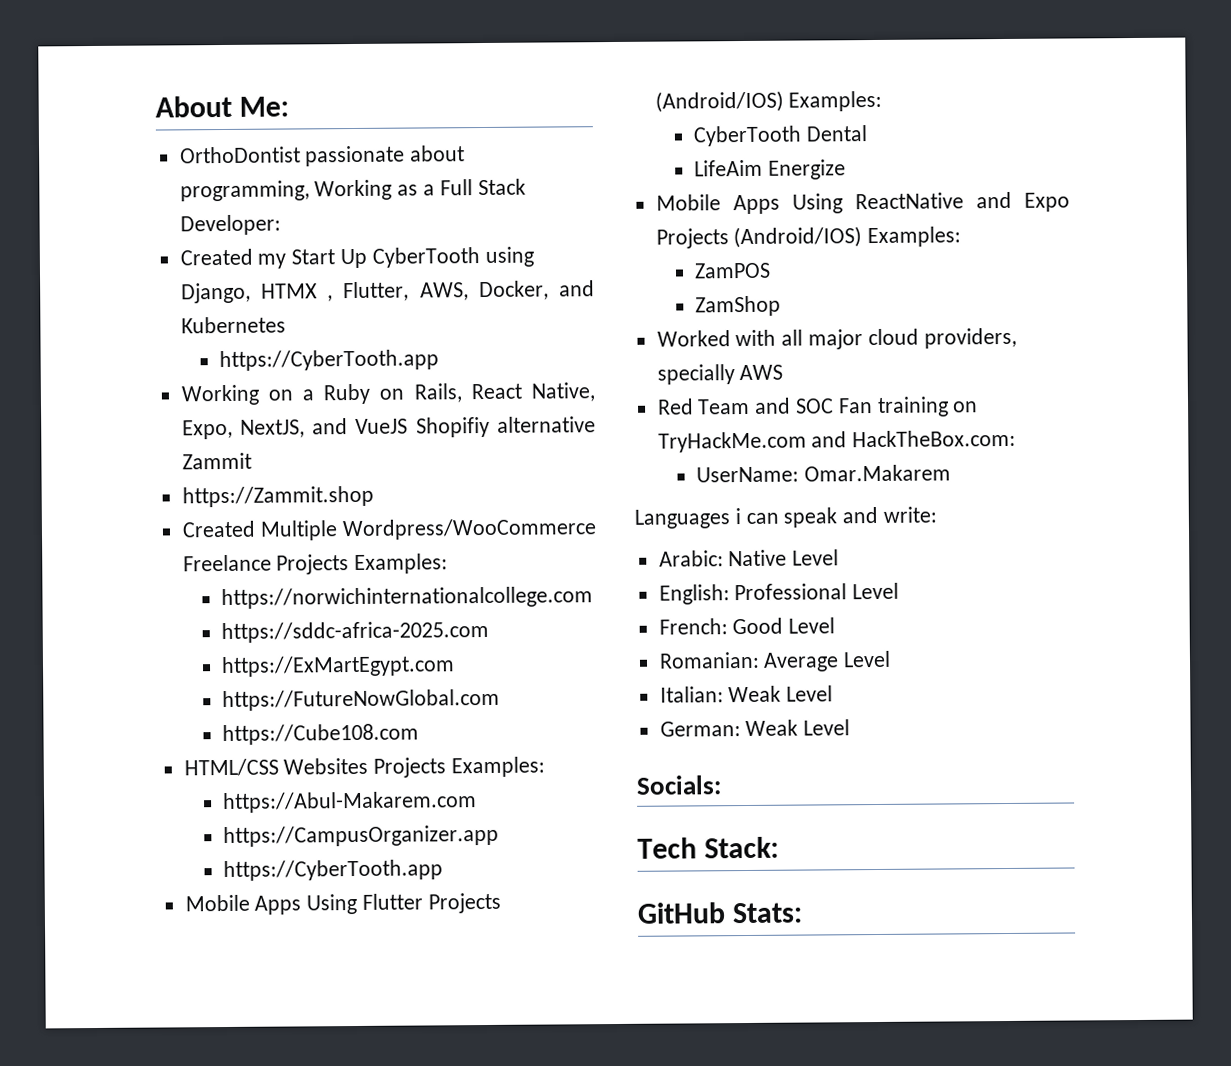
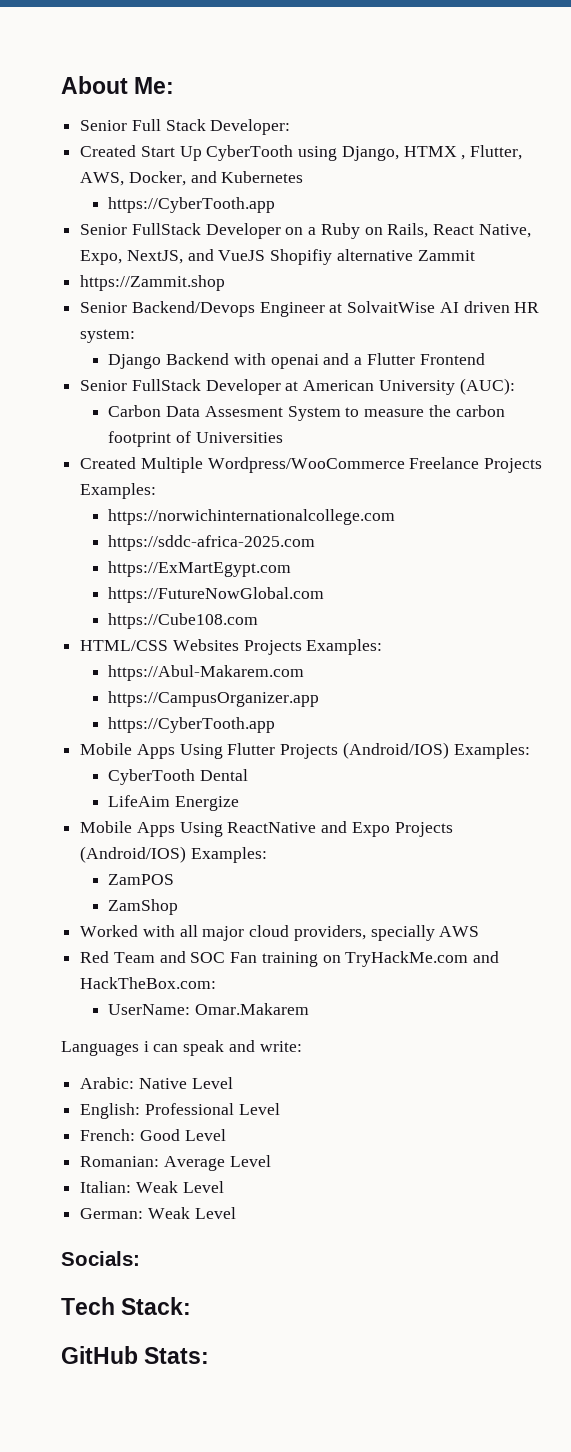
[179,145,466,167] [179,179,436,202] OrthoDontist passionate about programming, Working as a -> [80,120,128,131] Senior
[257,253,287,269] my -> (137, 151) none
[180,384,260,406] Working -> [80,223,281,239] Senior FullStack Developer
(374, 496) none -> [80,301,540,317] [80,329,136,343] [108,353,485,369] [80,378,515,395] [108,405,505,421] [108,431,283,447] // Senior Backend/Devops Engineer at SolvaitWise AI driven HR system: // Django Backend with openai and a Flutter Frontend // Senior FullStack Developer at American University (AUC): // Carbon Data Assesment System to measure the carbon footprint of Universities

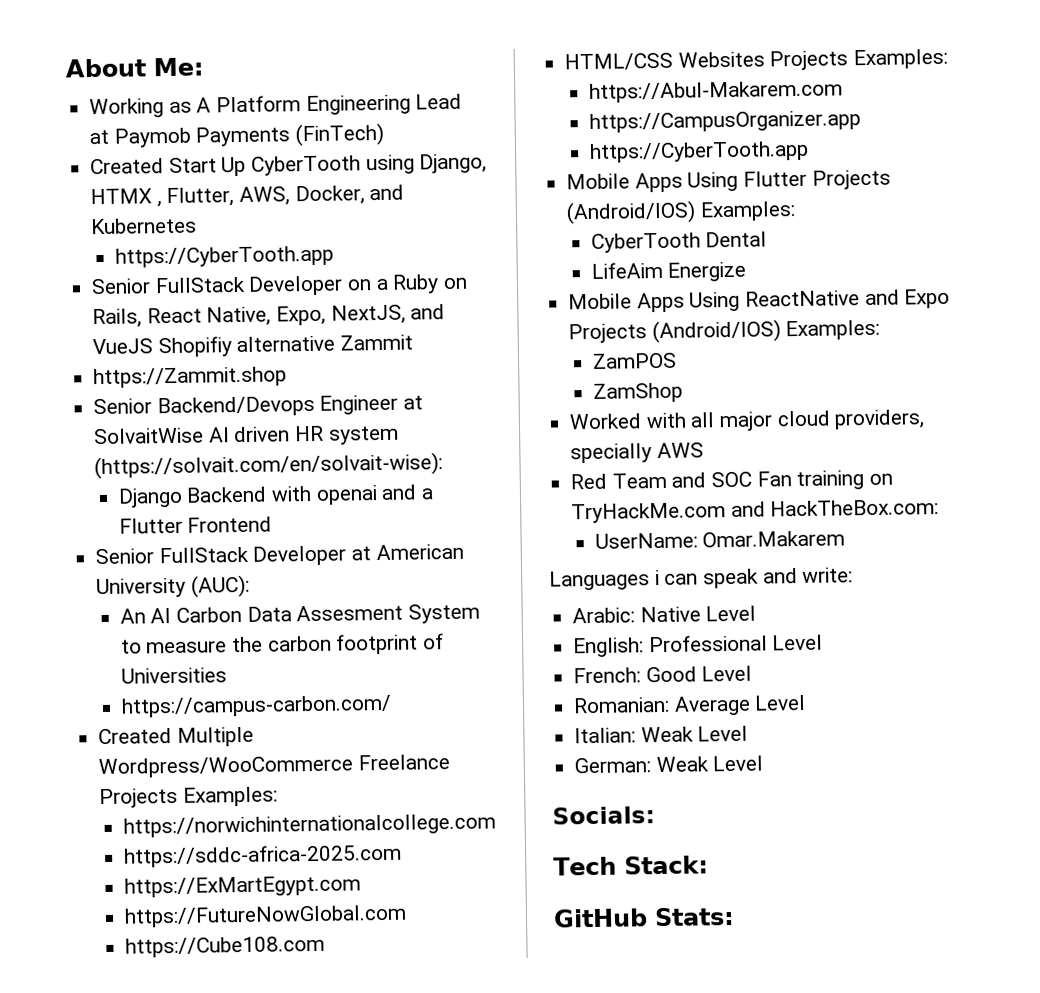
[80,119,291,135] Senior Full Stack Developer: -> [89,93,463,119] [89,122,385,148] Working as A Platform Engineering Lead at Paymob Payments (FinTech)
[80,329,136,343] system: -> [327,425,399,445] [94,452,444,480] system (https://solvait.com/en/solvait-wise):
(515, 386) none -> [119,607,172,624] An AI
(283, 437) none -> [120,694,392,718] // https://campus-carbon.com/

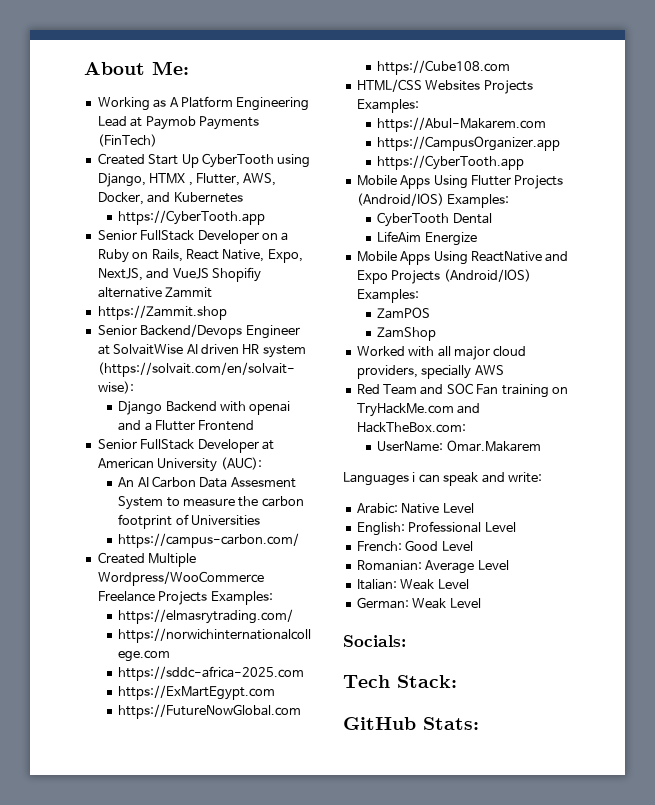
(278, 796) none -> [118,609,294,624] // https://elmasrytrading.com/

